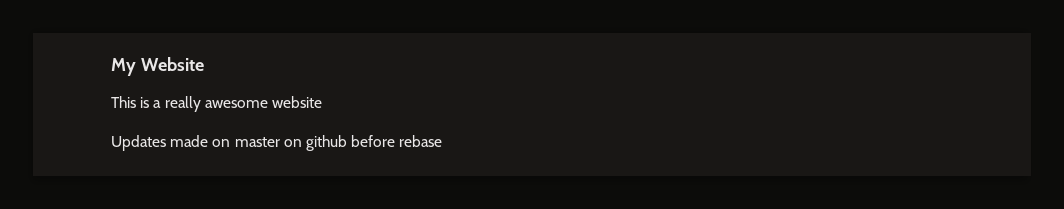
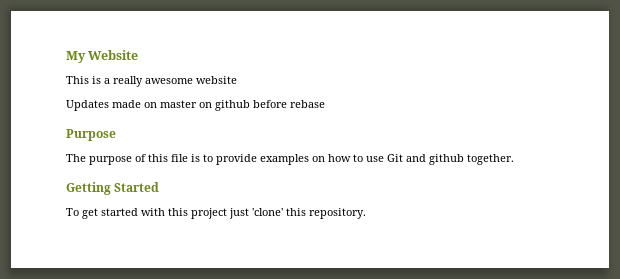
(443, 141) none -> [66,129,116,141] [66,154,514,165] [66,182,160,195] [66,208,366,219] // Purpose // The purpose of this file is to provide examples on how to use Git and github together. // Getting Started // To get started with this project just 'clone' this repository.

